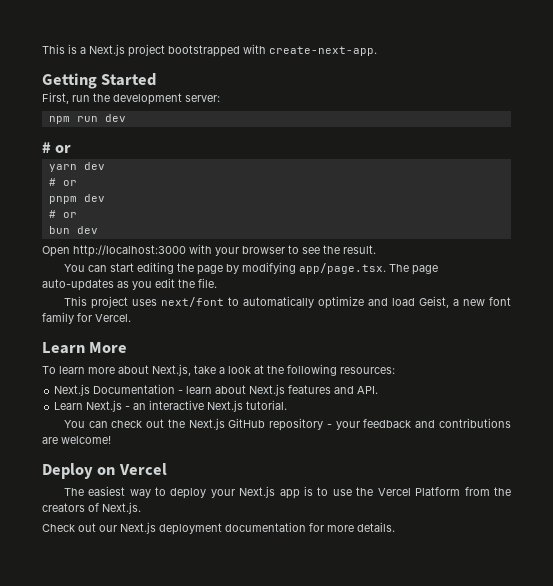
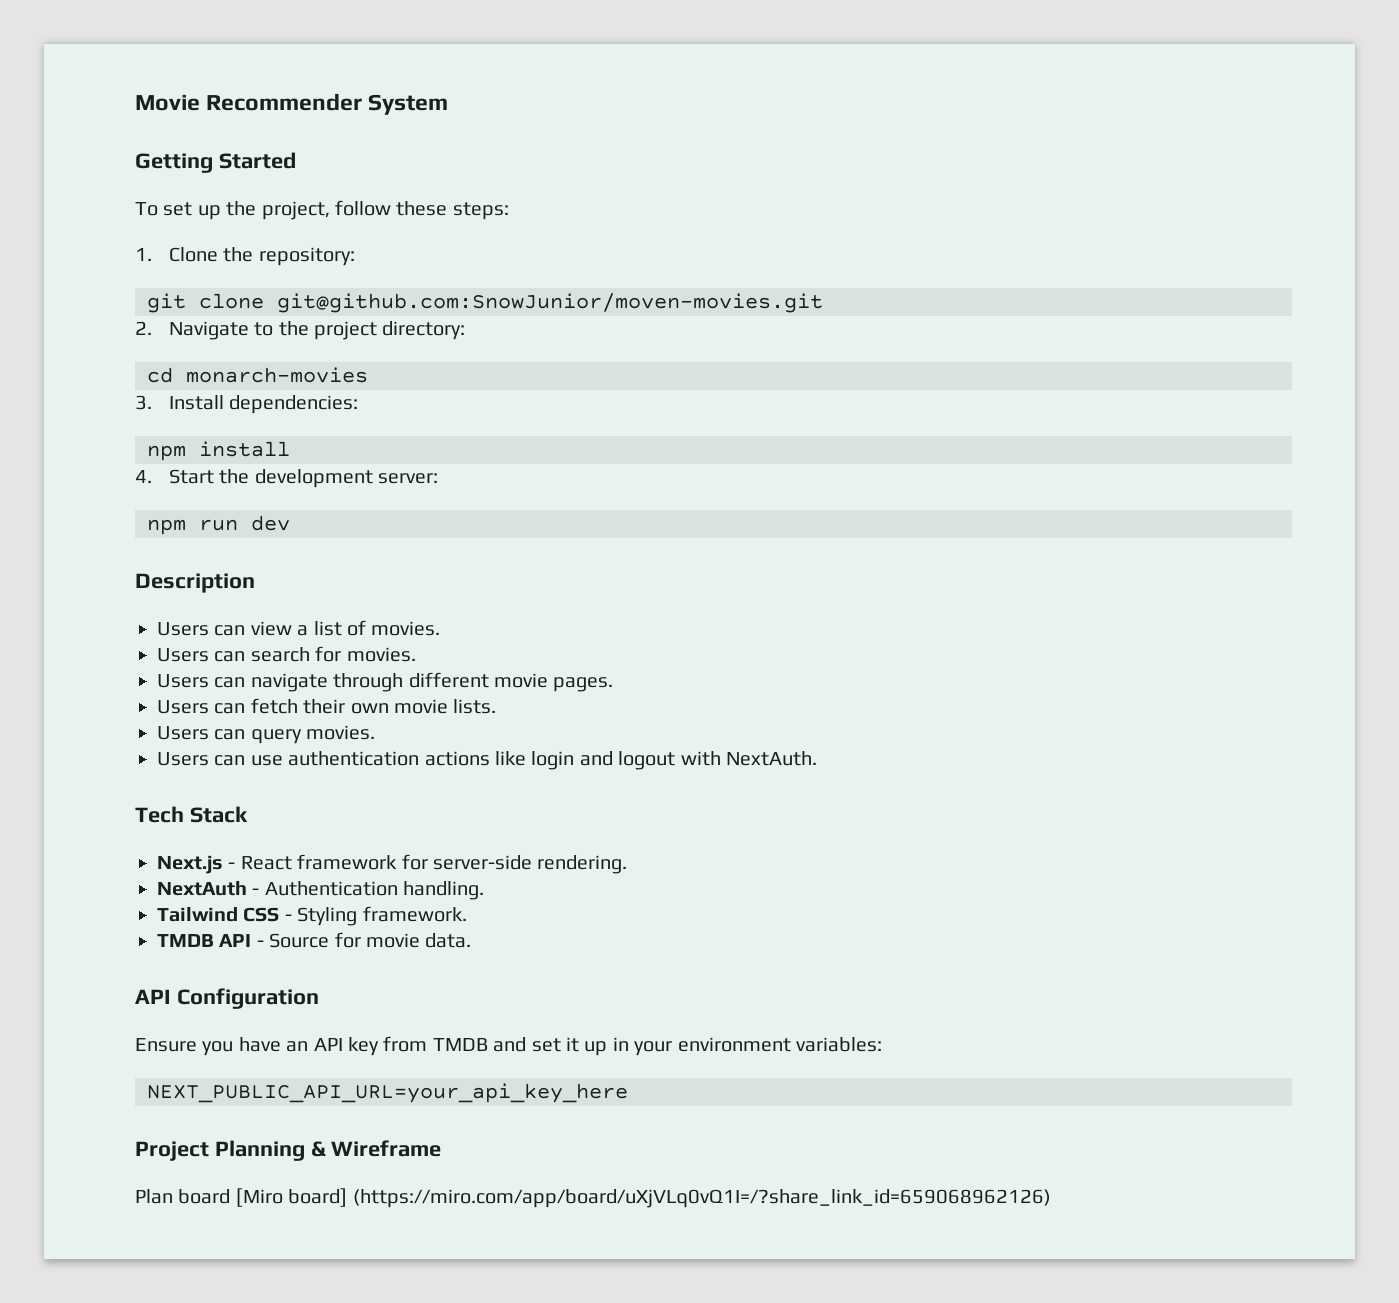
[42,44,377,57] [42,73,157,89] [42,92,90,104] This is a Next.js project bootstrapped with create-next-app. // Getting Started // First, run -> [135,93,449,115] [135,152,296,173] [135,200,509,220] [135,247,355,266] [147,293,823,313] [135,321,466,340] [147,367,368,383] [135,395,359,414] [147,441,290,461] [135,469,214,484] Movie Recommender System // Getting Started // To set up the project, follow these steps: // 1. Clone the repository: // git clone git@github.com:SnowJunior/moven-movies.git // 2. Navigate to the project directory: // cd monarch-movies // 3. Install dependencies: // npm install // 4. Start
[42,142,72,153] [48,162,105,172] [48,178,77,186] [48,194,105,204] [48,210,77,218] [48,226,98,234] [42,244,376,257] [63,262,438,275] [42,278,217,291] [63,296,512,309] [42,312,131,324] [42,342,128,354] [42,364,395,376] [54,384,379,396] [54,400,288,412] [63,418,512,431] [42,436,111,444] [42,463,167,479] [63,486,512,499] [42,502,141,514] [42,522,395,535] # or // yarn dev // # or // pnpm dev // # or // bun dev // Open http://localhost:3000 with your browser to see the result. // You can start editing the page by modifying app/page.tsx. The page auto-updates as you edit the file. // This project uses next/font to automatically optimize and load Geist, a new font family for Vercel. // Learn More // To learn more about Next.js, take a look at the following resources: // Next.js Documentation - learn about Next.js features and API. // Learn Next.js - an interactive Next.js tutorial. // You can check out the Next.js GitHub repository - your feedback and contributions are welcome! // Deploy on Vercel // The easiest way to deploy your Next.js app is to use the Vercel Platform from the creators of Next.js. // Check out our Next.js deployment documentation for more details. -> [135,573,255,593] [157,620,441,636] [157,646,416,662] [157,672,614,692] [157,698,497,714] [157,725,376,744] [157,751,817,770] [135,806,248,823] [157,854,628,874] [157,881,485,900] [157,906,467,926] [157,932,472,948] [135,988,319,1009] [135,1036,882,1056] [147,1083,628,1103] [135,1140,441,1161] [135,1188,1051,1208] Description // Users can view a list of movies. // Users can search for movies. // Users can navigate through different movie pages. // Users can fetch their own movie lists. // Users can query movies. // Users can use authentication actions like login and logout with NextAuth. // Tech Stack // Next.js - React framework for server-side rendering. // NextAuth - Authentication handling. // Tailwind CSS - Styling framework. // TMDB API - Source for movie data. // API Configuration // Ensure you have an API key from TMDB and set it up in your environment variables: // NEXT_PUBLIC_API_URL=your_api_key_here // Project Planning & Wireframe // Plan board [Miro board] (https://miro.com/app/board/uXjVLq0vQ1I=/?share_link_id=659068962126)

